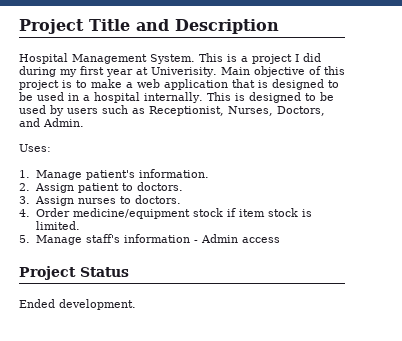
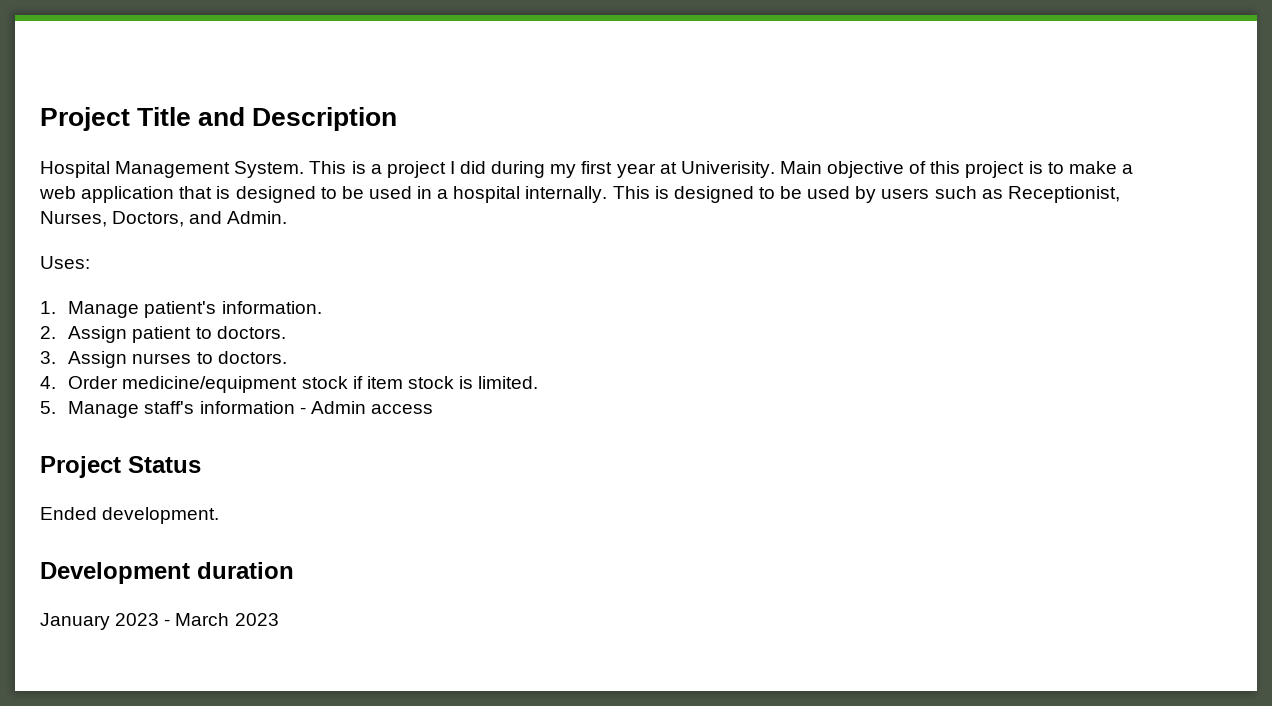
(136, 304) none -> [40,562,294,584] [40,613,279,630] // Development duration // January 2023 - March 2023

